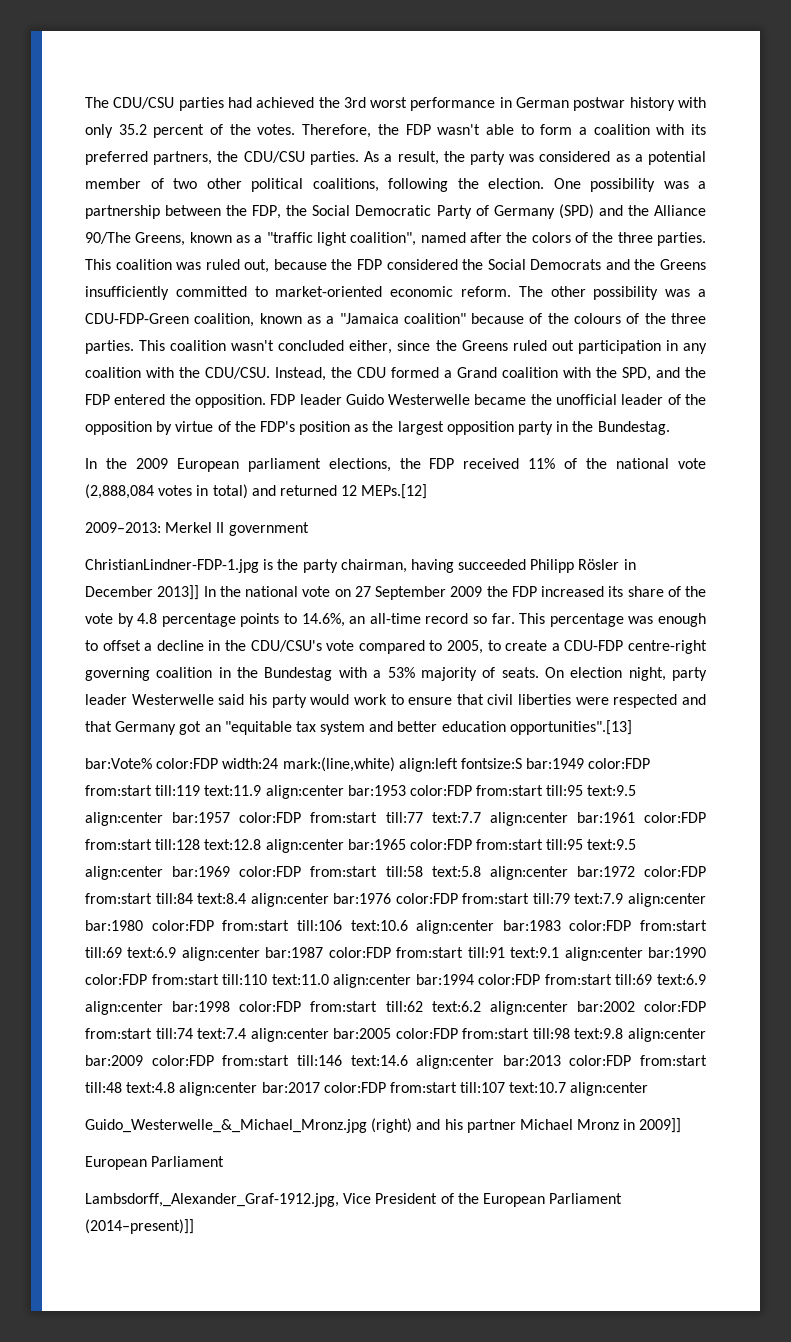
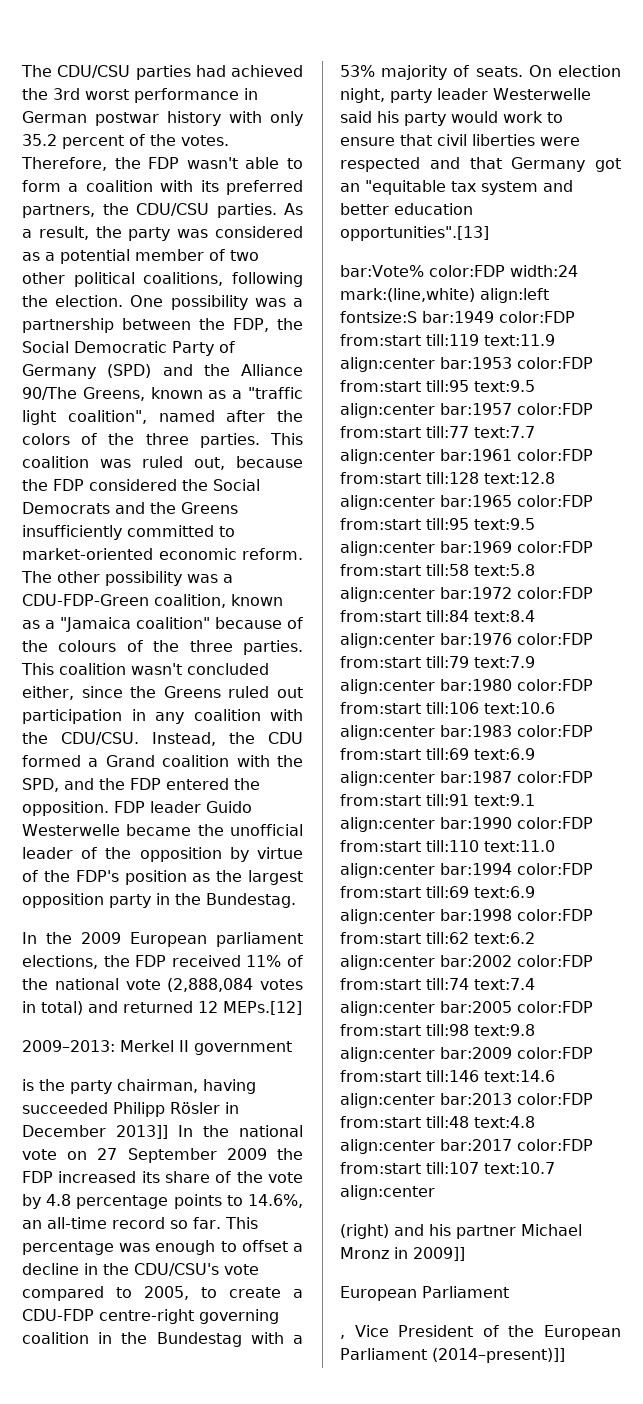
[85,559,259,573] ChristianLindner-FDP-1.jpg -> (292, 1048) none
[85,1119,367,1133] Guido_Westerwelle_&_Michael_Mronz.jpg -> (435, 1192) none
[85,1193,339,1207] Lambsdorff,_Alexander_Graf-1912.jpg, -> [340,1335,345,1339] ,

